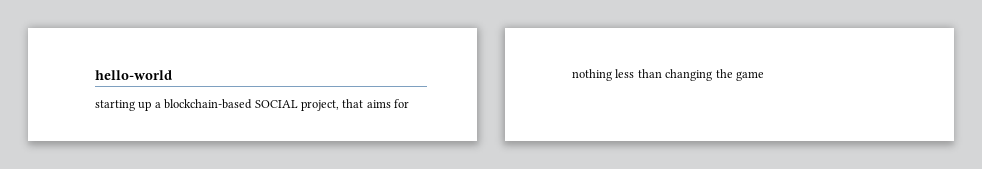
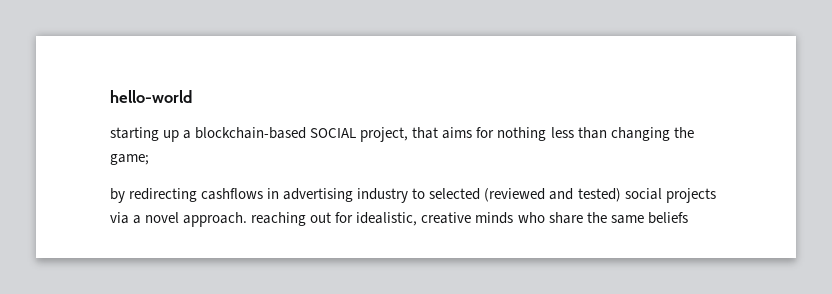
[735,71,764,81] game -> [110,154,149,165] [110,188,716,203] [110,212,688,227] game; // by redirecting cashflows in advertising industry to selected (reviewed and tested) social projects via a novel approach. reaching out for idealistic, creative minds who share the same beliefs

